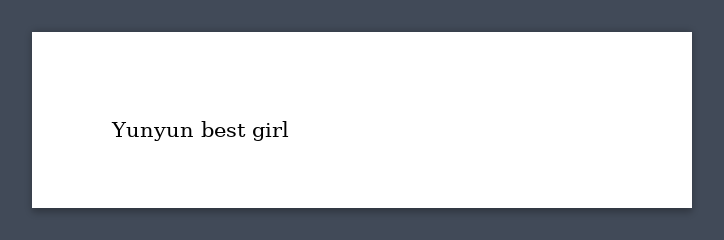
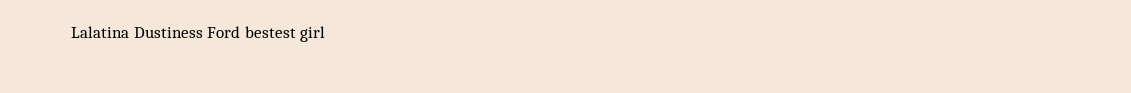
[111,121,246,141] Yunyun best -> [71,26,296,38] Lalatina Dustiness Ford bestest

